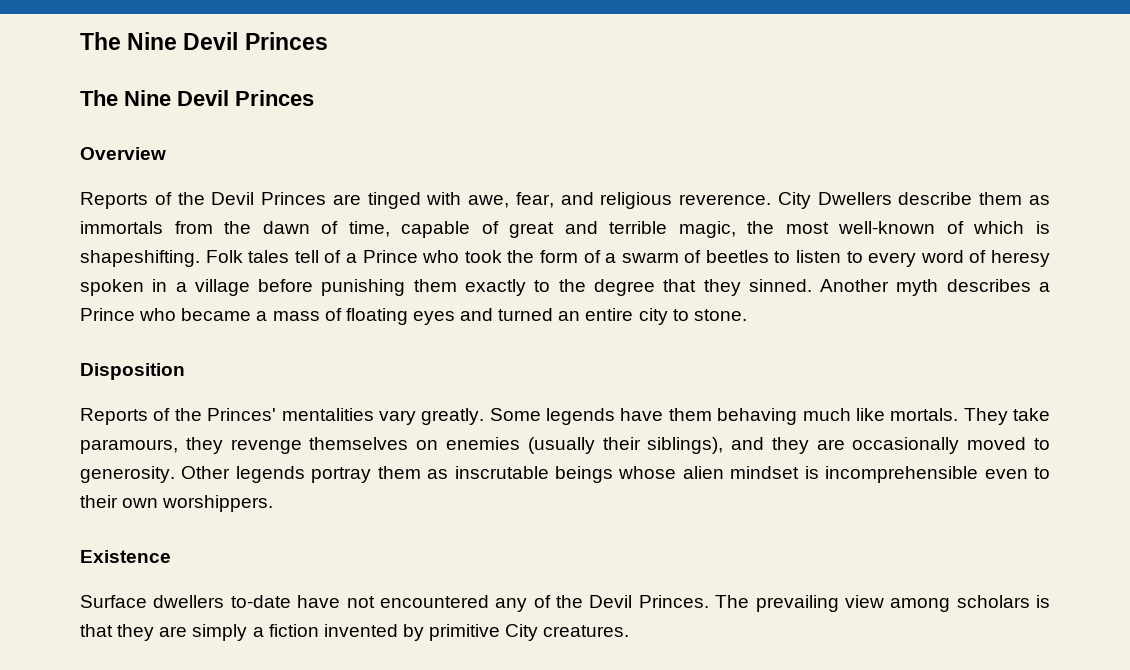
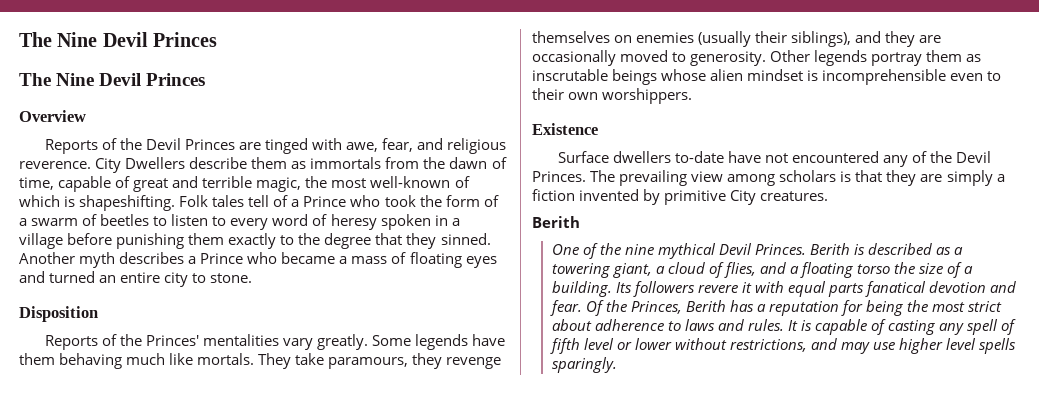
(630, 631) none -> [532,216,580,228] [551,243,964,259] [551,262,974,278] [551,281,1017,297] [549,300,1003,316] [551,319,1017,335] [549,338,1017,354] [551,357,617,373] // Berith // One of the nine mythical Devil Princes. Berith is described as a towering giant, a cloud of flies, and a floating torso the size of a building. Its followers revere it with equal parts fanatical devotion and fear. Of the Princes, Berith has a reputation for being the most strict about adherence to laws and rules. It is capable of casting any spell of fifth level or lower without restrictions, and may use higher level spells sparingly.

